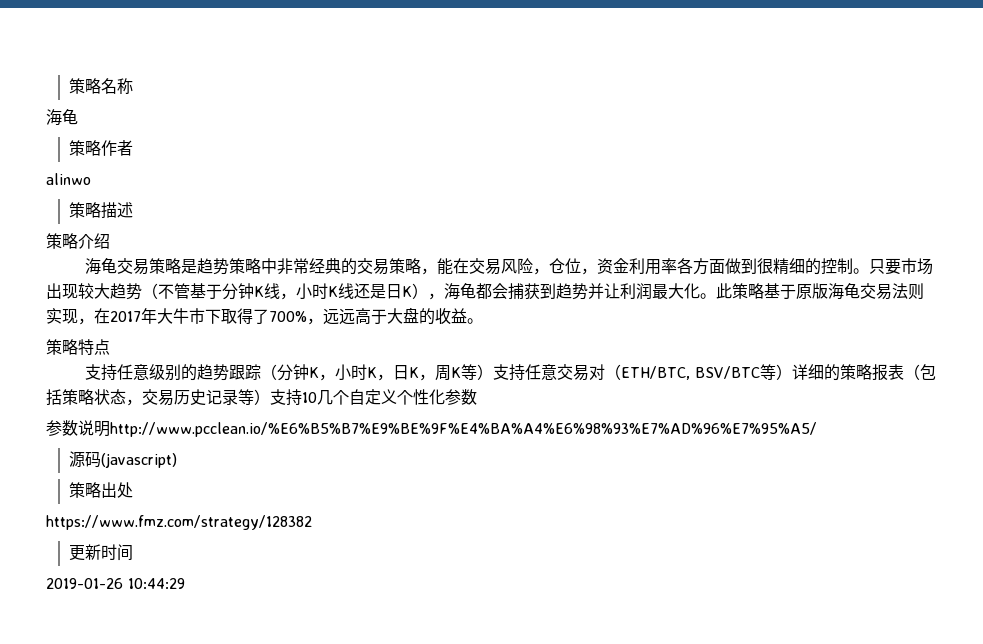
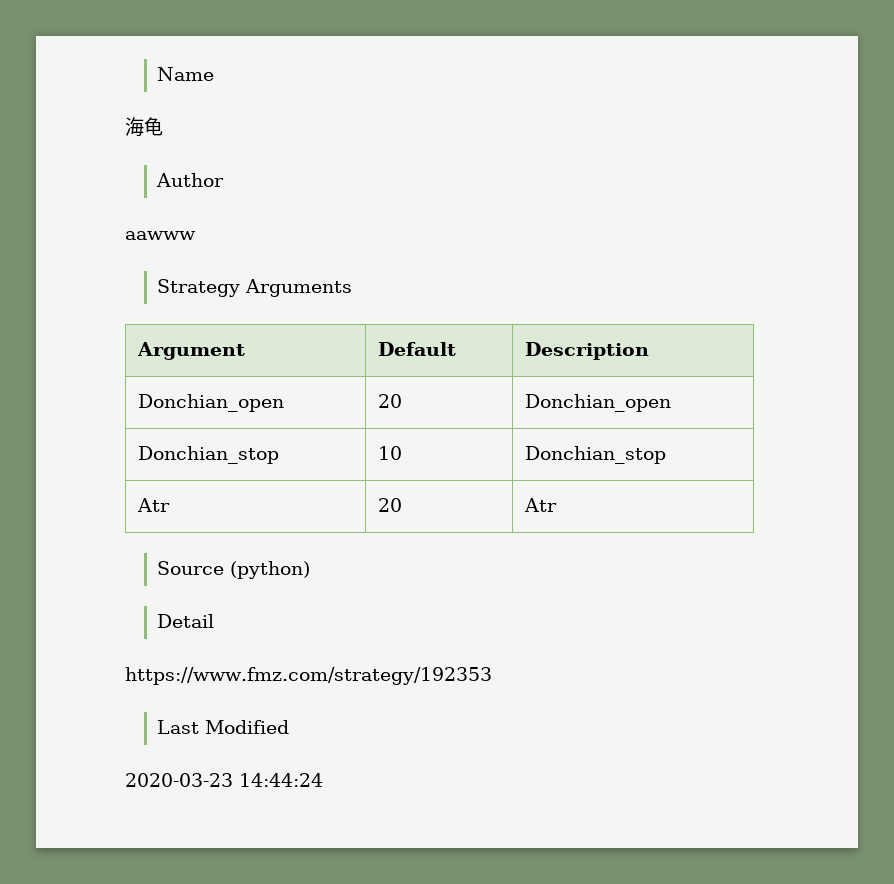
[68,78,133,94] 策略名称 -> [157,67,215,81] Name
[68,140,133,156] [46,173,91,185] [68,202,133,219] [46,233,110,249] [84,258,933,275] [46,283,924,300] [46,307,483,325] [46,339,110,355] [84,364,936,381] [46,389,477,406] [46,420,817,437] [68,451,177,468] [68,482,133,498] [46,515,312,530] [68,544,133,561] [46,578,185,589] 策略作者 // alinwo // 策略描述 // 策略介绍 // 海龟交易策略是趋势策略中非常经典的交易策略，能在交易风险，仓位，资金利用率各方面做到很精细的控制。只要市场出现较大趋势（不管基于分钟K线，小时K线还是日K），海龟都会捕获到趋势并让利润最大化。此策略基于原版海龟交易法则实现，在2017年大牛市下取得了700%，远远高于大盘的收益。 // 策略特点 // 支持任意级别的趋势跟踪（分钟K，小时K，日K，周K等）支持任意交易对（ETH/BTC, BSV/BTC等）详细的策略报表（包括策略状态，交易历史记录等）支持10几个自定义个性化参数 // 参数说明http://www.pcclean.io/%E6%B5%B7%E9%BE%9F%E4%BA%A4%E6%98%93%E7%AD%96%E7%95%A5/ // 源码(javascript) // 策略出处 // https://www.fmz.com/strategy/128382 // 更新时间 // 2019-01-26 10:44:29 -> [156,173,225,187] [125,231,196,240] [157,279,353,297] [136,342,245,360] [377,342,456,356] [524,342,649,360] [137,394,284,412] [377,394,402,408] [524,394,671,412] [137,446,279,464] [377,446,402,460] [524,446,666,464] [136,498,170,512] [377,498,402,512] [523,498,557,512] [157,561,311,579] [157,614,215,628] [125,667,492,685] [157,720,290,734] [125,773,323,787] Author // aawww // Strategy Arguments // Argument | Default | Description // Donchian_open | 20 | Donchian_open // Donchian_stop | 10 | Donchian_stop // Atr | 20 | Atr // Source (python) // Detail // https://www.fmz.com/strategy/192353 // Last Modified // 2020-03-23 14:44:24

